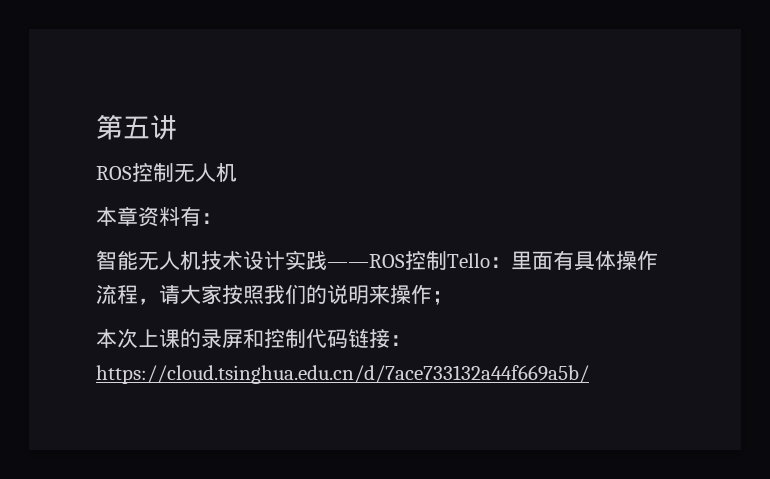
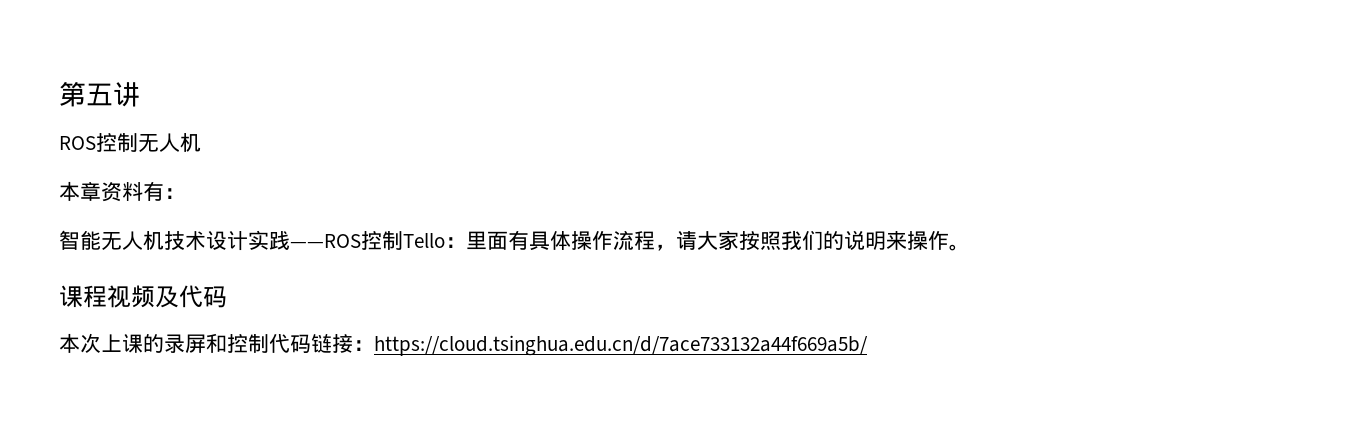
[432,291,453,305] ； -> [949,244,970,251] [59,285,227,308] 。 // 课程视频及代码

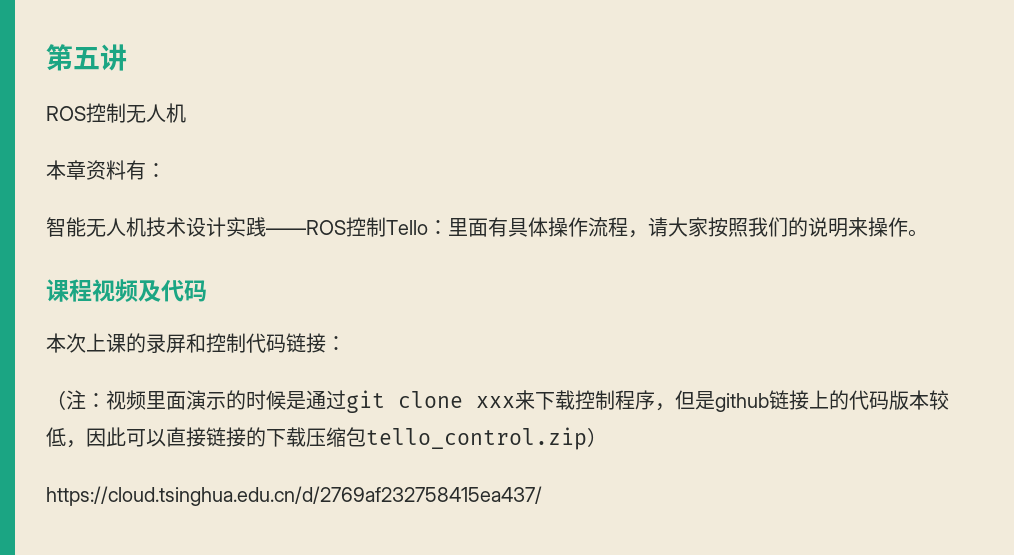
[374,335,868,356] https://cloud.tsinghua.edu.cn/d/7ace733132a44f669a5b/ -> [46,390,949,413] [46,427,607,450] [46,486,542,506] // （注：视频里面演示的时候是通过git clone xxx来下载控制程序，但是github链接上的代码版本较低，因此可以直接链接的下载压缩包tello_control.zip） // https://cloud.tsinghua.edu.cn/d/2769af232758415ea437/

